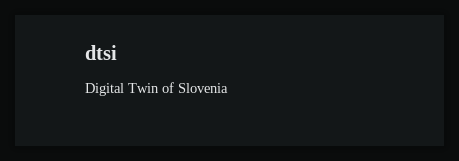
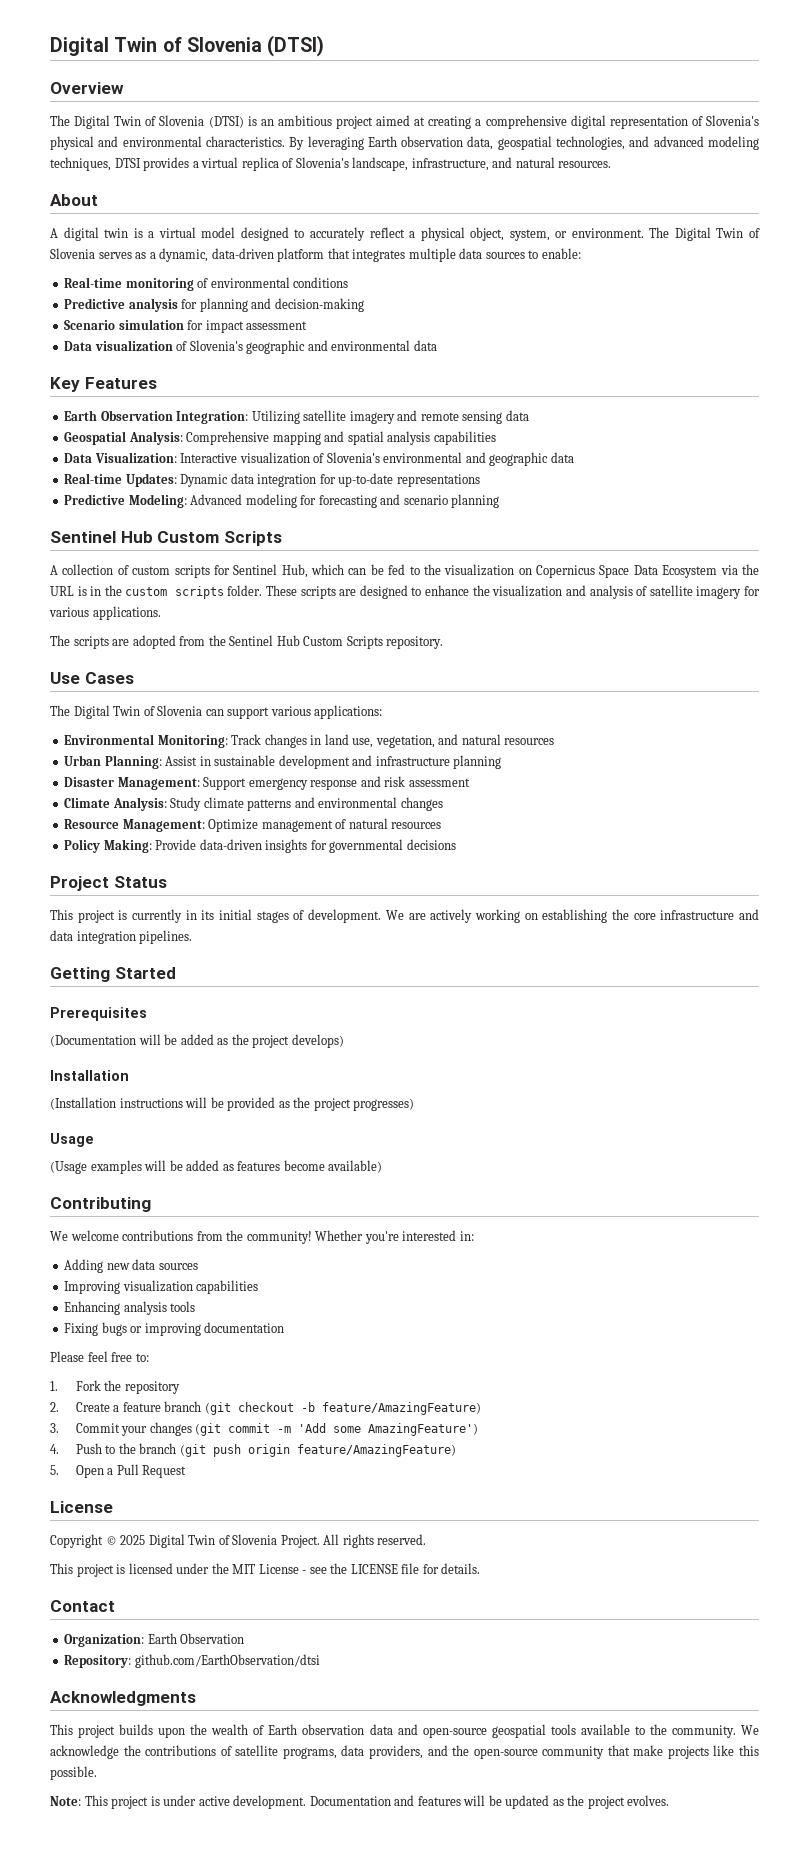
[85,45,117,60] [85,82,228,96] dtsi // Digital Twin of Slovenia -> [50,35,325,57] [50,82,124,94] [50,115,759,129] [50,136,759,150] [50,157,612,171] [50,194,98,206] [50,227,760,241] [50,248,581,262] [64,277,349,291] [64,298,364,312] [64,319,308,333] [64,340,437,354] [50,377,157,392] [64,410,529,424] [64,431,496,445] [64,452,574,466] [64,473,480,487] [64,494,500,508] [50,531,282,546] [50,564,760,578] [50,585,761,599] [49,606,161,620] [50,635,444,649] [50,672,134,684] [50,705,383,719] [64,734,555,748] [64,755,502,769] [64,776,470,790] [64,797,443,811] [64,818,442,832] [64,839,456,853] [50,876,167,891] [50,909,759,923] [50,930,193,944] [50,967,176,982] [50,1007,147,1021] [50,1034,344,1048] [50,1070,129,1081] [50,1097,415,1111] [50,1133,94,1147] [50,1160,383,1174] [50,1197,151,1212] [50,1230,474,1244] [64,1259,198,1273] [64,1280,259,1294] [64,1301,196,1315] [64,1322,285,1336] [50,1351,149,1362] [50,1380,180,1394] [50,1401,481,1415] [50,1422,479,1436] [50,1443,456,1457] [50,1464,187,1478] [50,1501,113,1513] [50,1534,427,1548] [50,1563,481,1577] [50,1600,115,1612] [64,1633,245,1647] [64,1654,320,1668] [50,1691,196,1706] [50,1724,759,1738] [50,1745,759,1759] [50,1766,97,1780] [50,1795,670,1809] Digital Twin of Slovenia (DTSI) // Overview // The Digital Twin of Slovenia (DTSI) is an ambitious project aimed at creating a comprehensive digital representation of Slovenia's physical and environmental characteristics. By leveraging Earth observation data, geospatial technologies, and advanced modeling techniques, DTSI provides a virtual replica of Slovenia's landscape, infrastructure, and natural resources. // About // A digital twin is a virtual model designed to accurately reflect a physical object, system, or environment. The Digital Twin of Slovenia serves as a dynamic, data-driven platform that integrates multiple data sources to enable: // Real-time monitoring of environmental conditions // Predictive analysis for planning and decision-making // Scenario simulation for impact assessment // Data visualization of Slovenia's geographic and environmental data // Key Features // Earth Observation Integration: Utilizing satellite imagery and remote sensing data // Geospatial Analysis: Comprehensive mapping and spatial analysis capabilities // Data Visualization: Interactive visualization of Slovenia's environmental and geographic data // Real-time Updates: Dynamic data integration for up-to-date representations // Predictive Modeling: Advanced modeling for forecasting and scenario planning // Sentinel Hub Custom Scripts // A collection of custom scripts for Sentinel Hub, which can be fed to the visualization on Copernicus Space Data Ecosystem via the URL is in the custom scripts folder. These scripts are designed to enhance the visualization and analysis of satellite imagery for various applications. // The scripts are adopted from the Sentinel Hub Custom Scripts repository. // Use Cases // The Digital Twin of Slovenia can support various applications: // Environmental Monitoring: Track changes in land use, vegetation, and natural resources // Urban Planning: Assist in sustainable development and infrastructure planning // Disaster Management: Support emergency response and risk assessment // Climate Analysis: Study climate patterns and environmental changes // Resource Management: Optimize management of natural resources // Policy Making: Provide data-driven insights for governmental decisions // Project Status // This project is currently in its initial stages of development. We are actively working on establishing the core infrastructure and data integration pipelines. // Getting Started // Prerequisites // (Documentation will be added as the project develops) // Installation // (Installation instructions will be provided as the project progresses) // Usage // (Usage examples will be added as features become available) // Contributing // We welcome contributions from the community! Whether you're interested in: // Adding new data sources // Improving visualization capabilities // Enhancing analysis tools // Fixing bugs or improving documentation // Please feel free to: // 1. Fork the repository // 2. Create a feature branch (git checkout -b feature/AmazingFeature) // 3. Commit your changes (git commit -m 'Add some AmazingFeature') // 4. Push to the branch (git push origin feature/AmazingFeature) // 5. Open a Pull Request // License // Copyright © 2025 Digital Twin of Slovenia Project. All rights reserved. // This project is licensed under the MIT License - see the LICENSE file for details. // Contact // Organization: Earth Observation // Repository: github.com/EarthObservation/dtsi // Acknowledgments // This project builds upon the wealth of Earth observation data and open-source geospatial tools available to the community. We acknowledge the contributions of satellite programs, data providers, and the open-source community that make projects like this possible. // Note: This project is under active development. Documentation and features will be updated as the project evolves.

